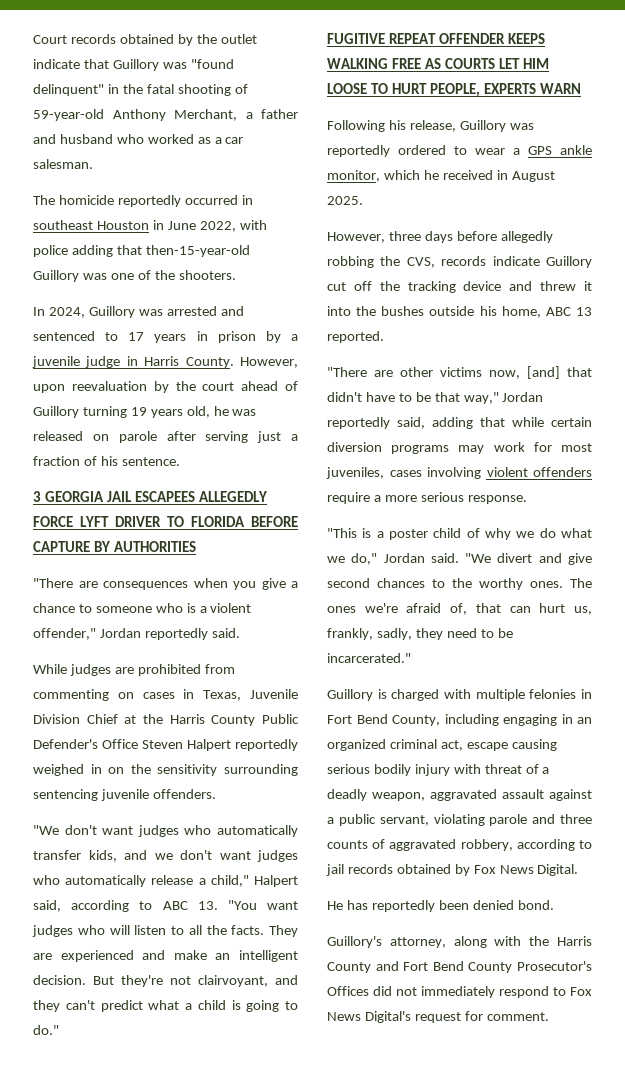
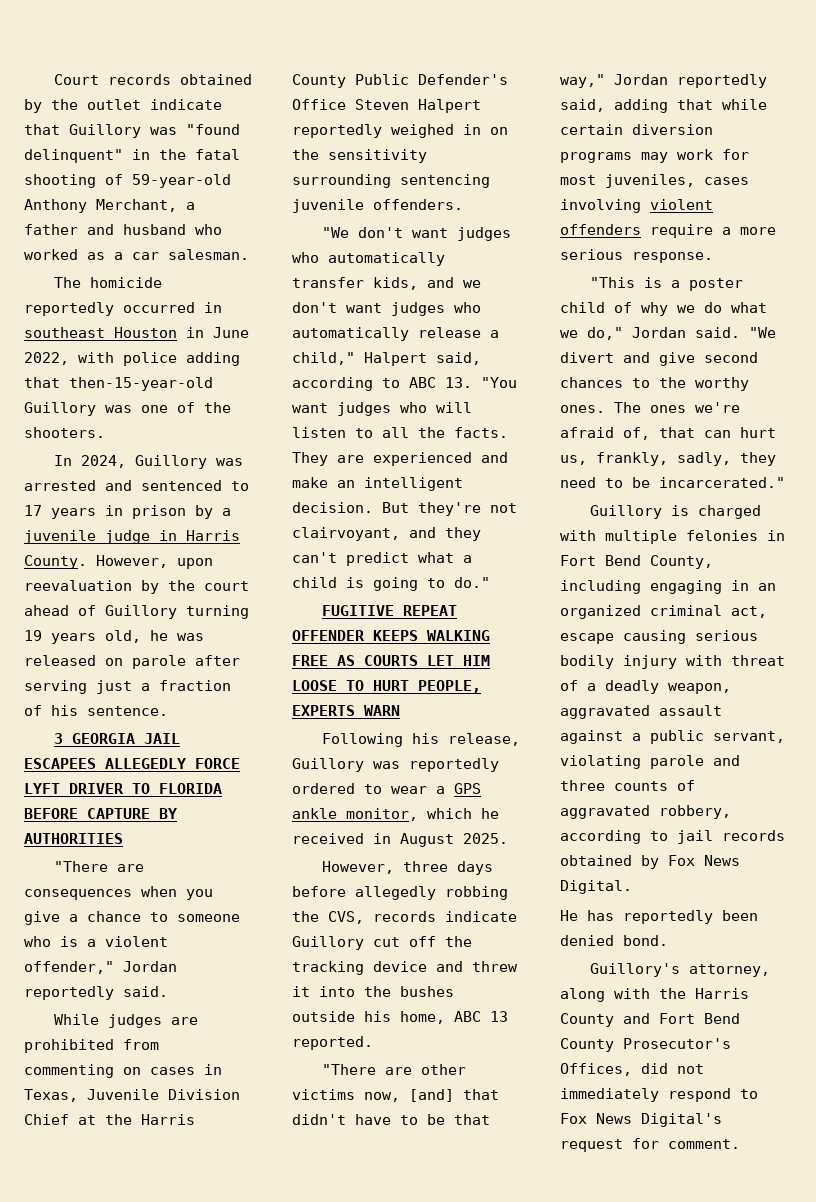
[327,986,369,996] Offices -> [560,1063,632,1076] Offices,

